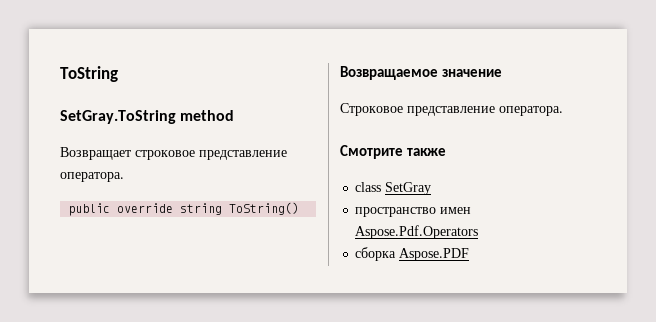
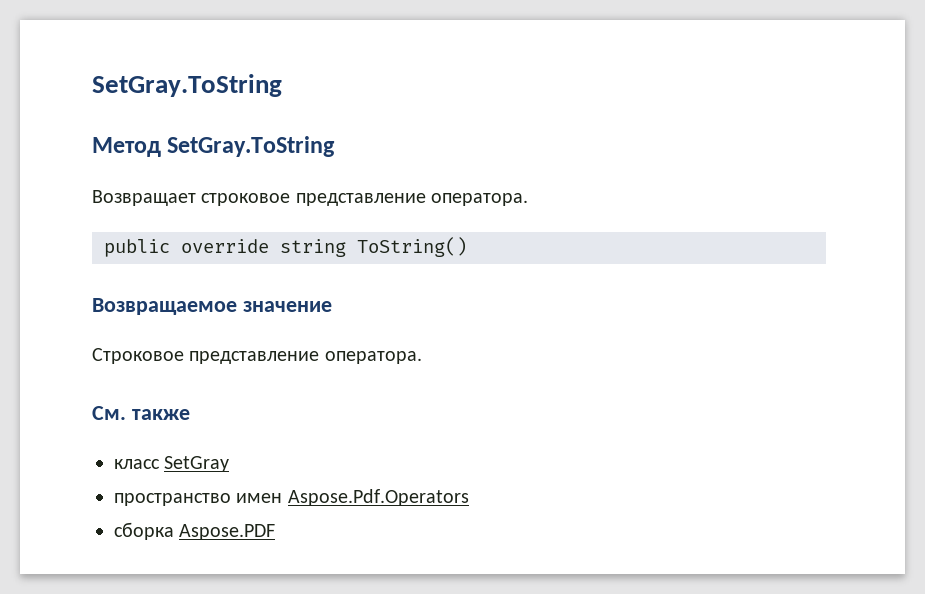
[60,66,118,82] [60,110,235,124] ToString // SetGray.ToString method -> [92,74,282,97] [92,136,336,157] SetGray.ToString // Метод SetGray.ToString
[340,145,403,159] Смотрите -> [92,406,126,420] См.
[355,182,382,192] class -> [114,459,160,469] класс

